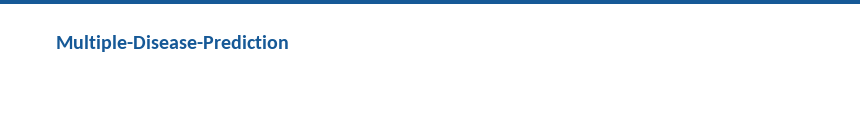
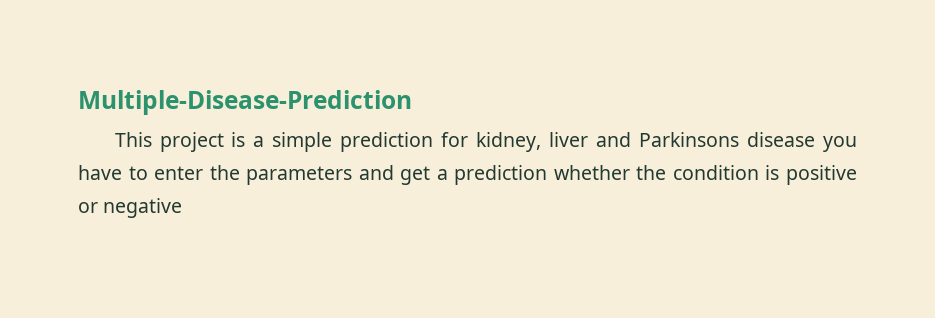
(289, 43) none -> [114,132,857,152] [78,165,858,185] [78,198,183,218] // This project is a simple prediction for kidney, liver and Parkinsons disease you have to enter the parameters and get a prediction whether the condition is positive or negative

